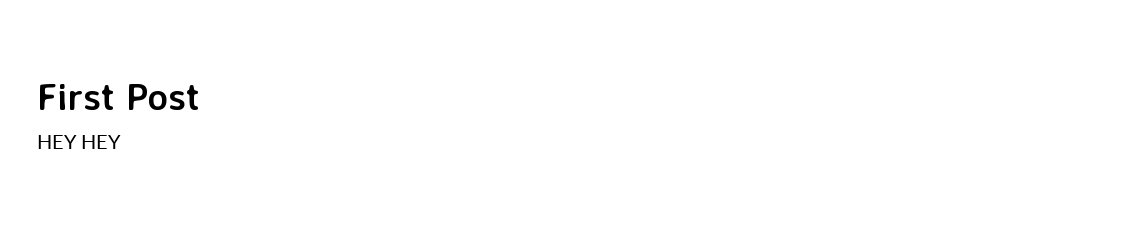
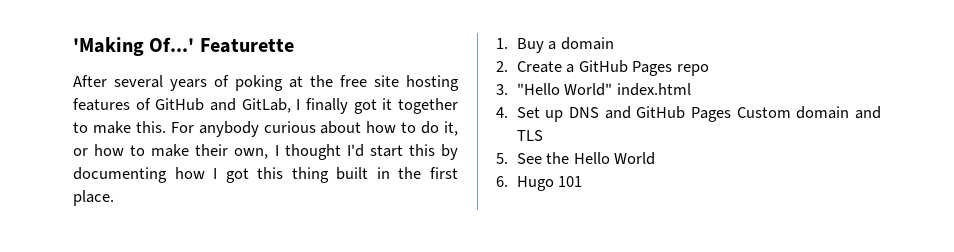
[37,84,200,110] [37,135,122,149] First Post // HEY HEY -> [73,37,294,56] [73,75,459,91] [73,98,459,114] [73,121,458,137] [73,144,458,160] [73,167,458,183] [73,190,114,206] [496,37,614,53] [496,60,709,76] [496,83,691,96] [496,106,881,122] [516,130,543,141] [496,152,656,165] [496,176,583,191] 'Making Of...' Featurette // After several years of poking at the free site hosting features of GitHub and GitLab, I finally got it together to make this. For anybody curious about how to do it, or how to make their own, I thought I'd start this by documenting how I got this thing built in the first place. // 1. Buy a domain // 2. Create a GitHub Pages repo // 3. "Hello World" index.html // 4. Set up DNS and GitHub Pages Custom domain and TLS // 5. See the Hello World // 6. Hugo 101

